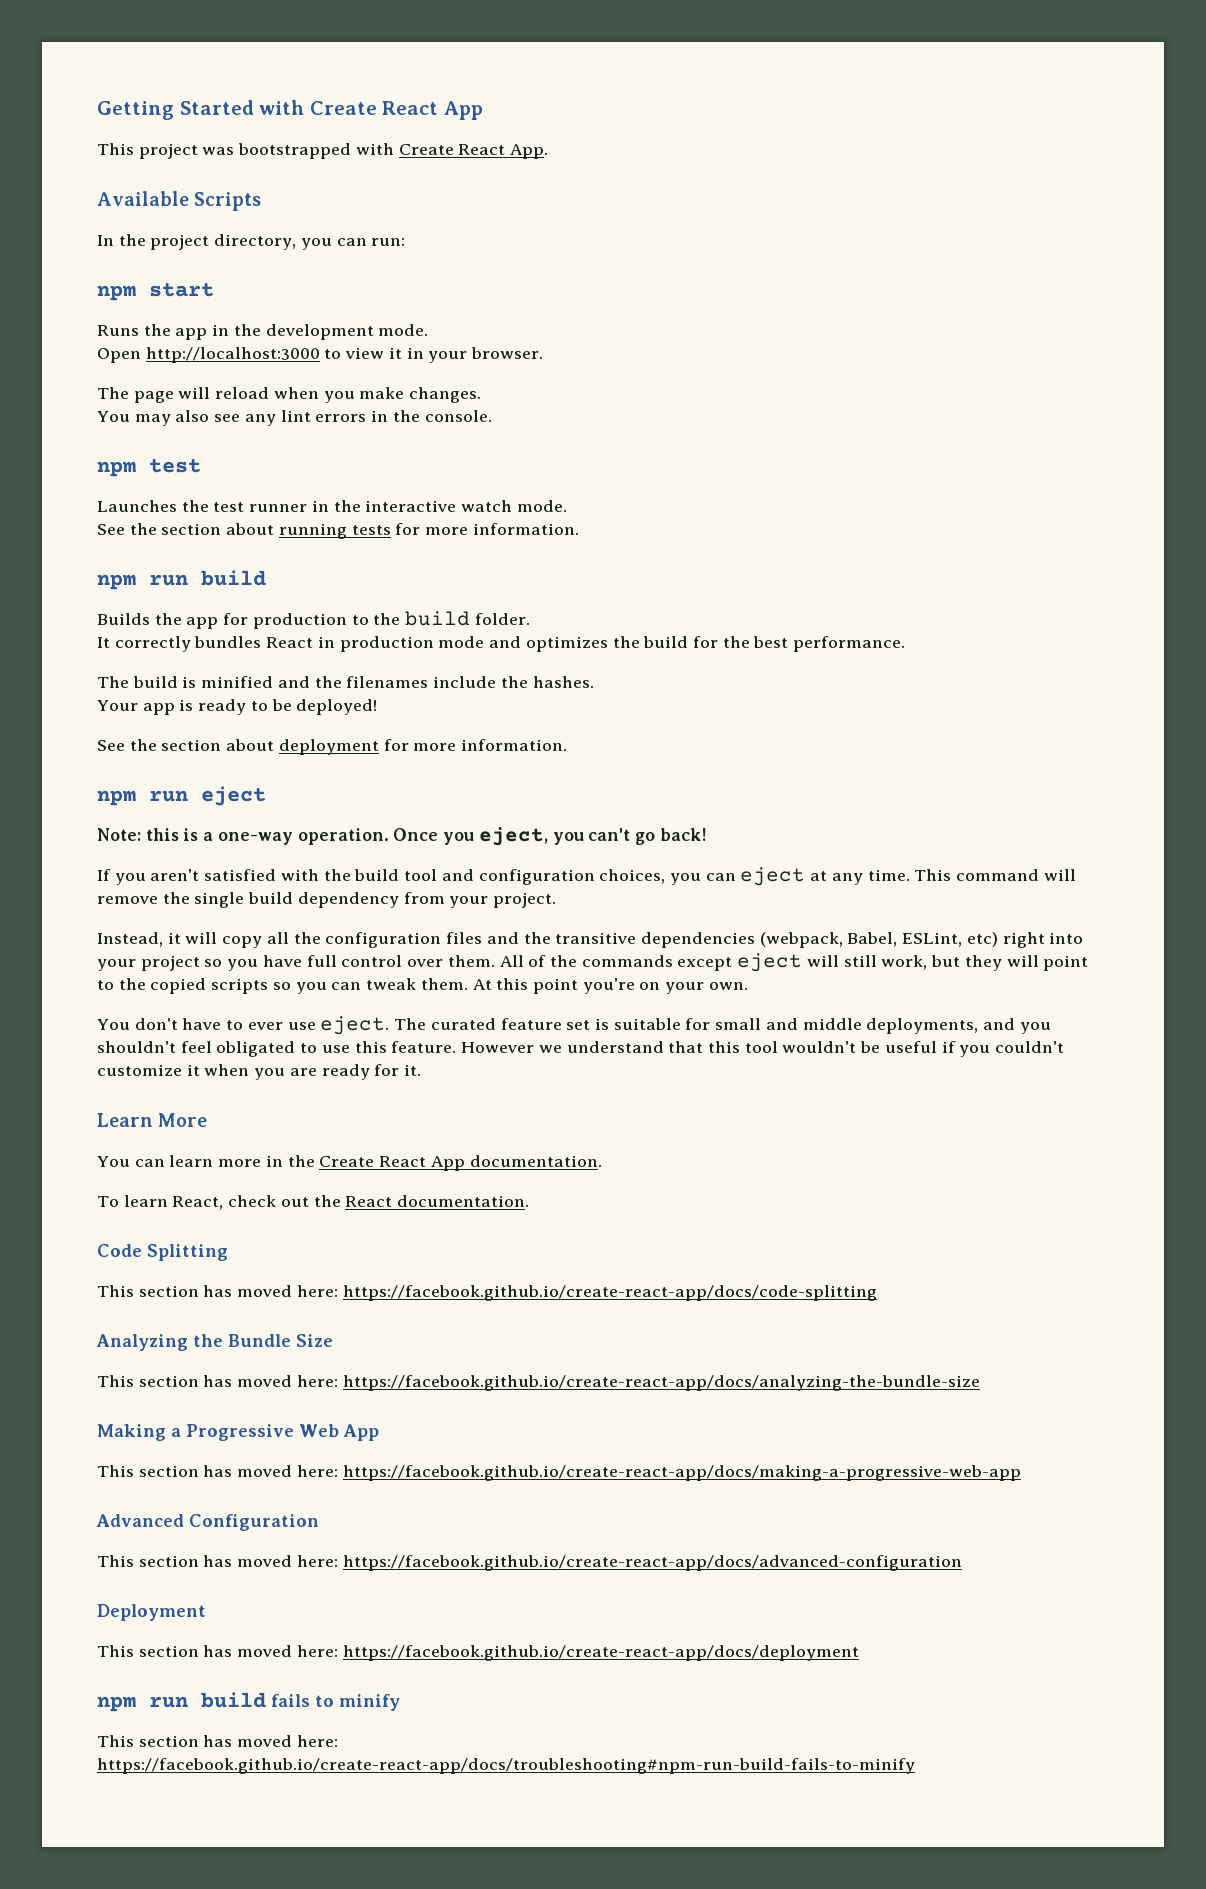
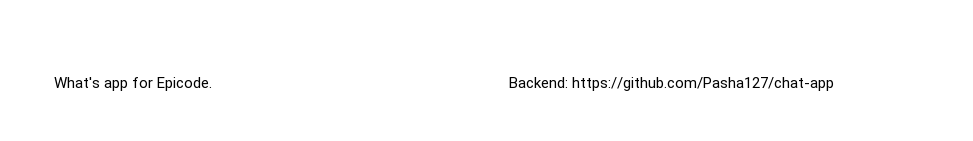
[97,100,483,120] [97,143,549,159] [97,191,262,211] [97,234,406,250] [97,283,214,301] [97,324,429,340] [97,347,544,363] [97,387,482,403] [97,410,492,426] [97,459,201,477] [97,500,567,512] [97,523,579,539] [97,570,266,590] [97,611,530,629] [97,636,906,652] [97,676,594,688] [97,699,378,715] [97,739,568,755] [97,786,266,806] [97,827,707,846] [97,867,1076,886] [97,892,557,908] [97,932,1084,948] [97,953,1089,972] [97,978,748,994] [97,1016,1051,1035] [97,1041,1065,1057] [97,1064,422,1080] [97,1113,208,1127] [97,1155,602,1171] [97,1195,530,1210] [97,1244,228,1261] [97,1285,877,1301] [96,1334,333,1351] [97,1375,980,1391] [97,1424,379,1441] [97,1465,1021,1481] [96,1514,319,1531] [97,1555,962,1571] [97,1604,206,1621] [97,1645,859,1661] [97,1692,400,1712] [97,1735,338,1747] [97,1758,915,1774] Getting Started with Create React App // This project was bootstrapped with Create React App. // Available Scripts // In the project directory, you can run: // npm start // Runs the app in the development mode. // Open http://localhost:3000 to view it in your browser. // The page will reload when you make changes. // You may also see any lint errors in the console. // npm test // Launches the test runner in the interactive watch mode. // See the section about running tests for more information. // npm run build // Builds the app for production to the build folder. // It correctly bundles React in production mode and optimizes the build for the best performance. // The build is minified and the filenames include the hashes. // Your app is ready to be deployed! // See the section about deployment for more information. // npm run eject // Note: this is a one-way operation. Once you eject, you can't go back! // If you aren't satisfied with the build tool and configuration choices, you can eject at any time. This command will remove the single build dependency from your project. // Instead, it will copy all the configuration files and the transitive dependencies (webpack, Babel, ESLint, etc) right into your project so you have full control over them. All of the commands except eject will still work, but they will point to the copied scripts so you can tweak them. At this point you're on your own. // You don't have to ever use eject. The curated feature set is suitable for small and middle deployments, and you shouldn't feel obligated to use this feature. However we understand that this tool wouldn't be useful if you couldn't customize it when you are ready for it. // Learn More // You can learn more in the Create React App documentation. // To learn React, check out the React documentation. // Code Splitting // This section has moved here: https://facebook.github.io/create-react-app/docs/code-splitting // Analyzing the Bundle Size // This section has moved here: https://facebook.github.io/create-react-app/docs/analyzing-the-bundle-size // Making a Progressive Web App // This section has moved here: https://facebook.github.io/create-react-app/docs/making-a-progressive-web-app // Advanced Configuration // This section has moved here: https://facebook.github.io/create-react-app/docs/advanced-configuration // Deployment // This section has moved here: https://facebook.github.io/create-react-app/docs/deployment // npm run build fails to minify // This section has moved here: https://facebook.github.io/create-react-app/docs/troubleshooting#npm-run-build-fails-to-minify -> [54,77,213,91] [509,77,835,91] What's app for Epicode. // Backend: https://github.com/Pasha127/chat-app

